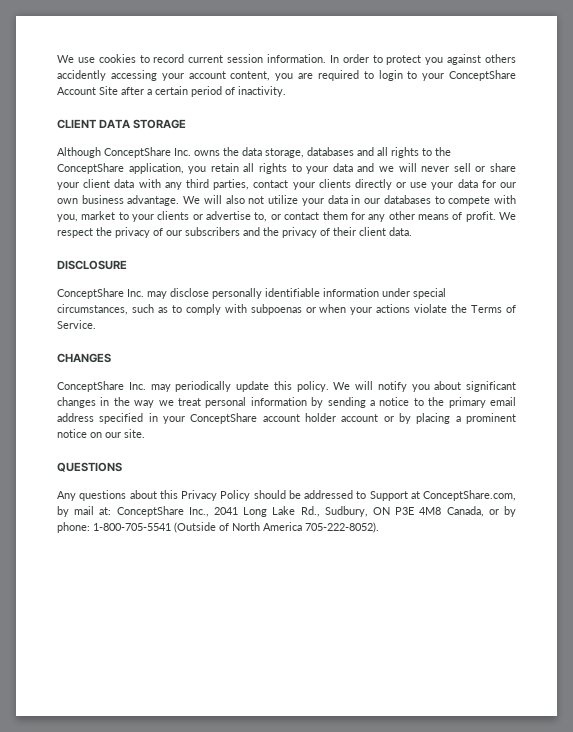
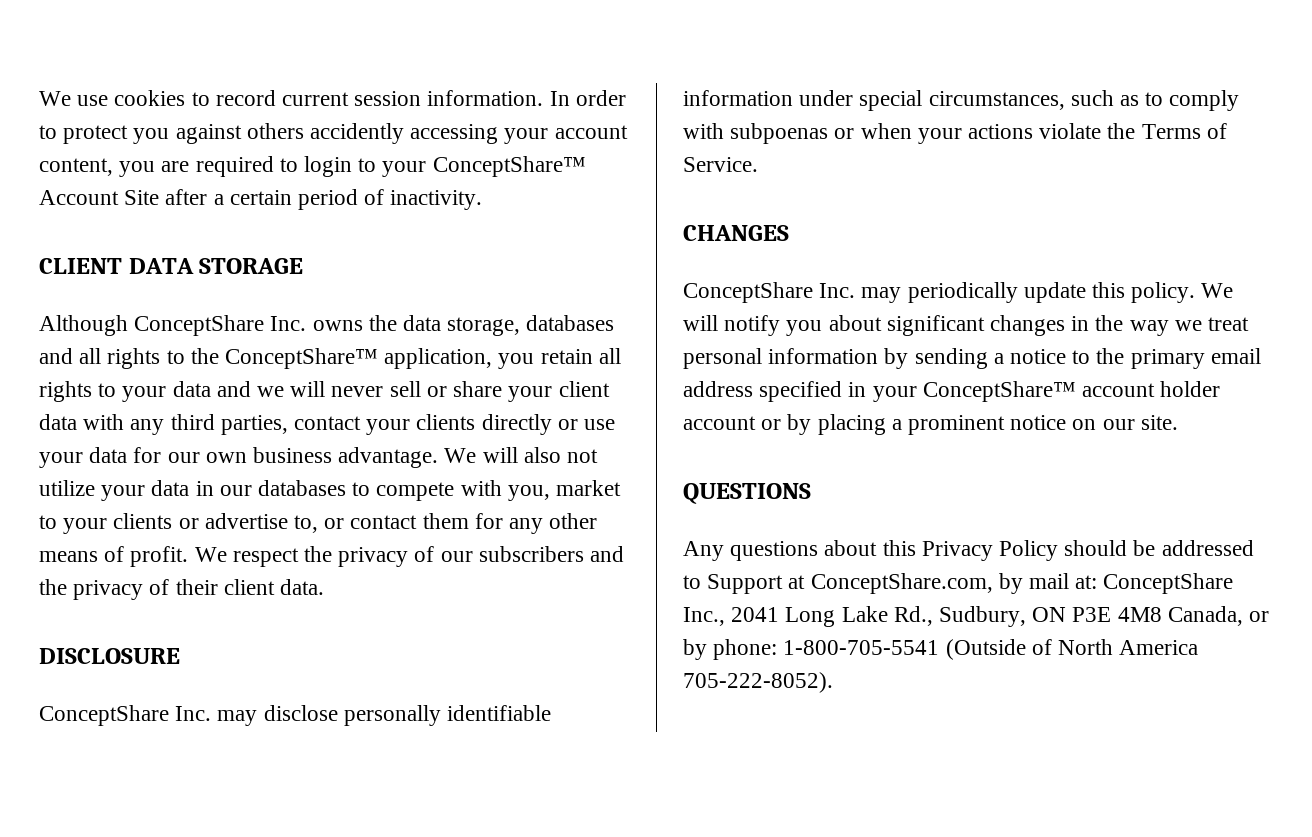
[448,70,516,81] ConceptShare -> [432,156,586,177] ConceptShare™
[57,163,124,174] ConceptShare -> [225,348,379,369] ConceptShare™
[190,413,258,424] ConceptShare -> [922,381,1076,402] ConceptShare™

